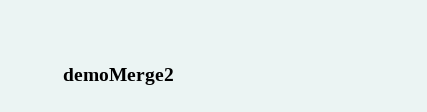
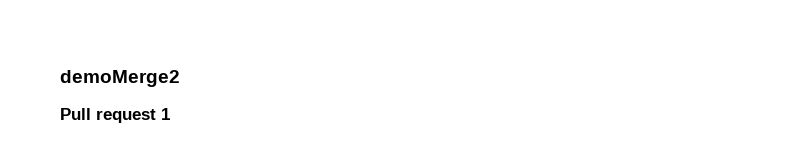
(174, 76) none -> [60,108,170,123] // Pull request 1

